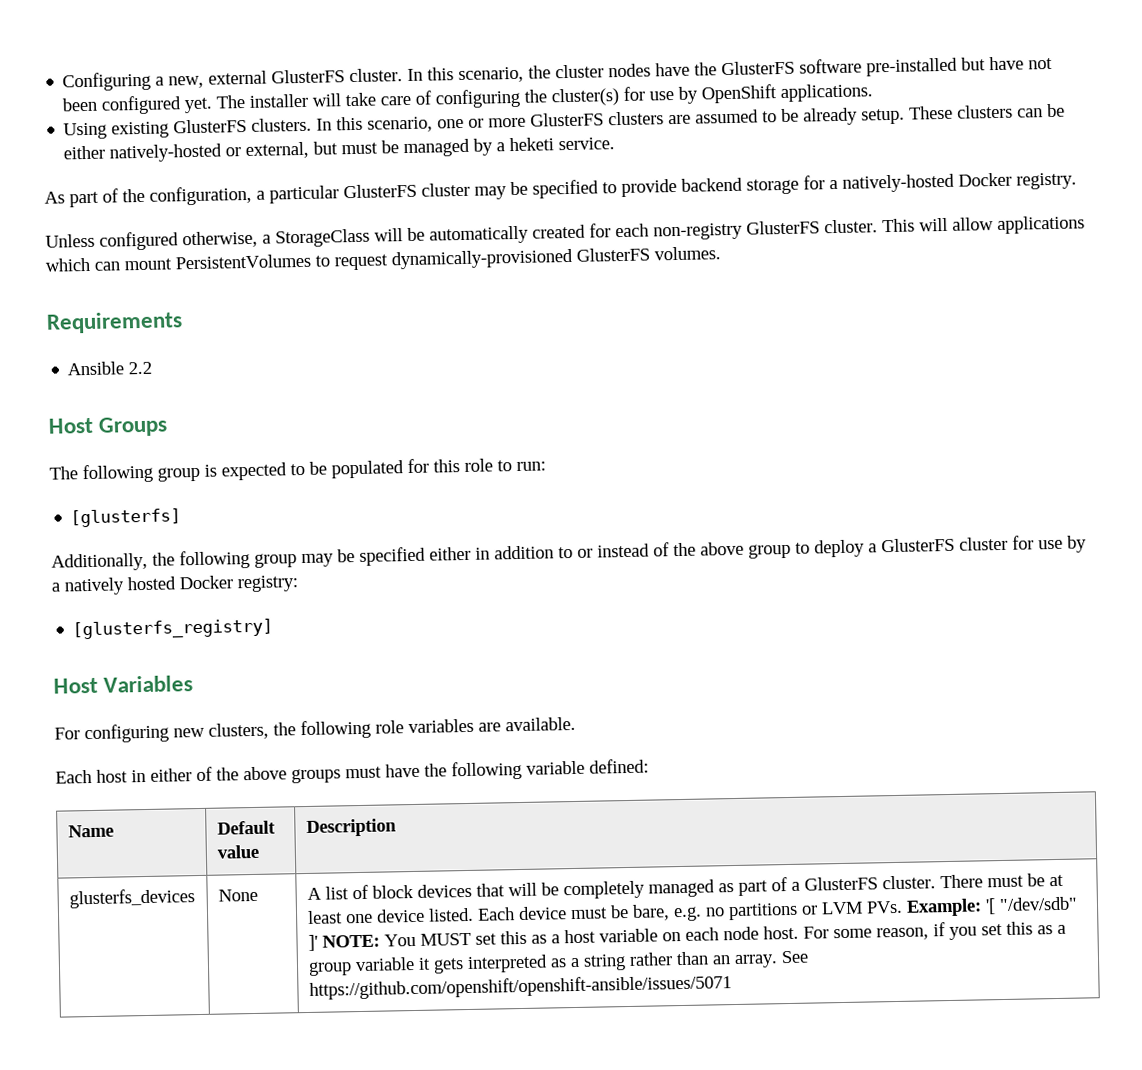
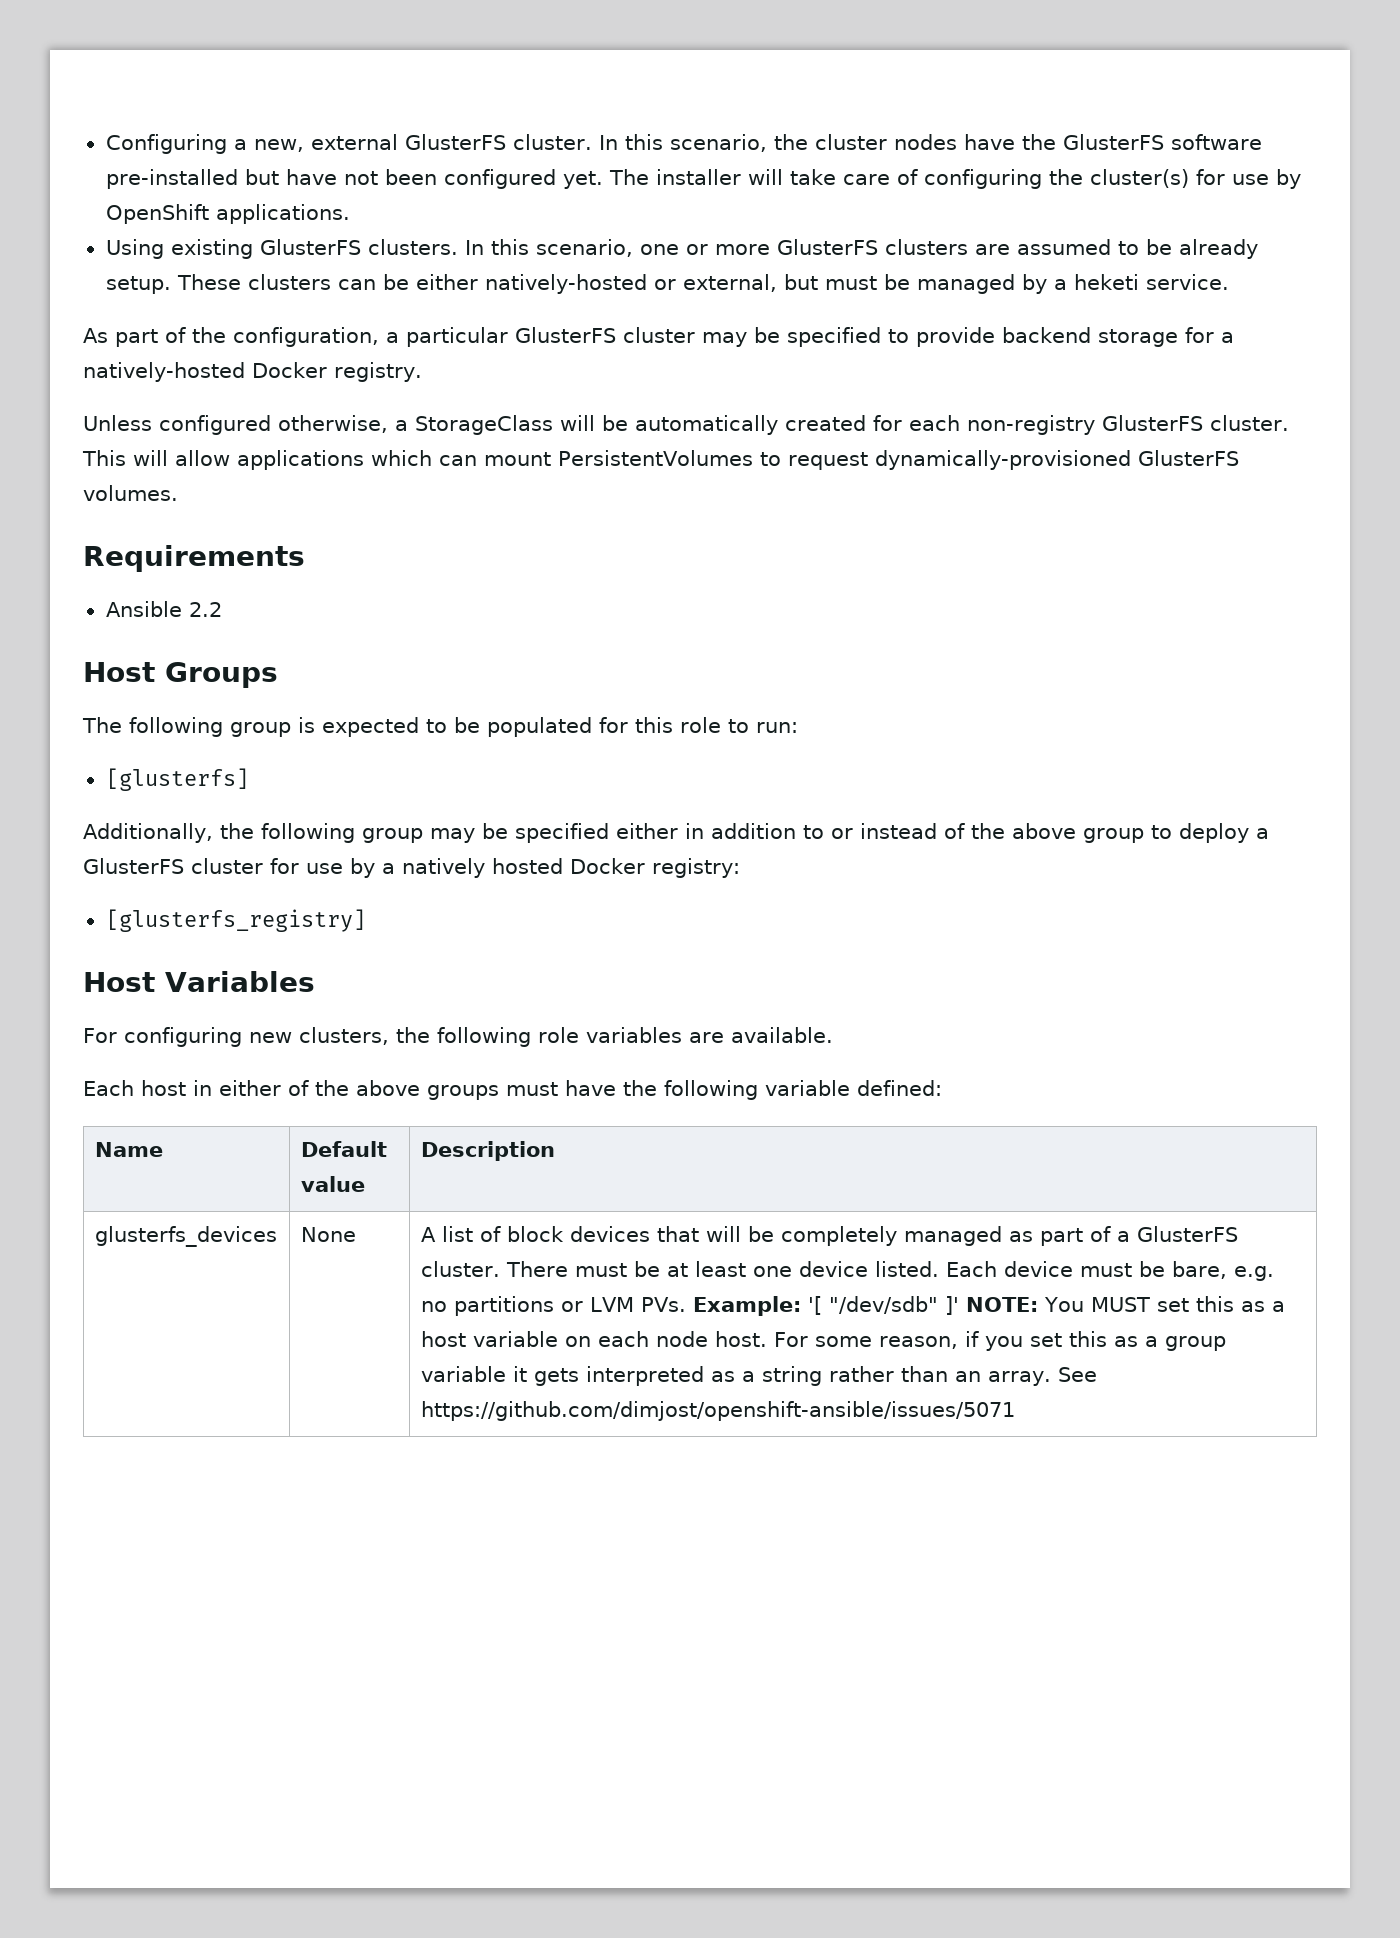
[308,974,732,1000] https://github.com/openshift/openshift-ansible/issues/5071 -> [420,1401,1015,1421] https://github.com/dimjost/openshift-ansible/issues/5071

